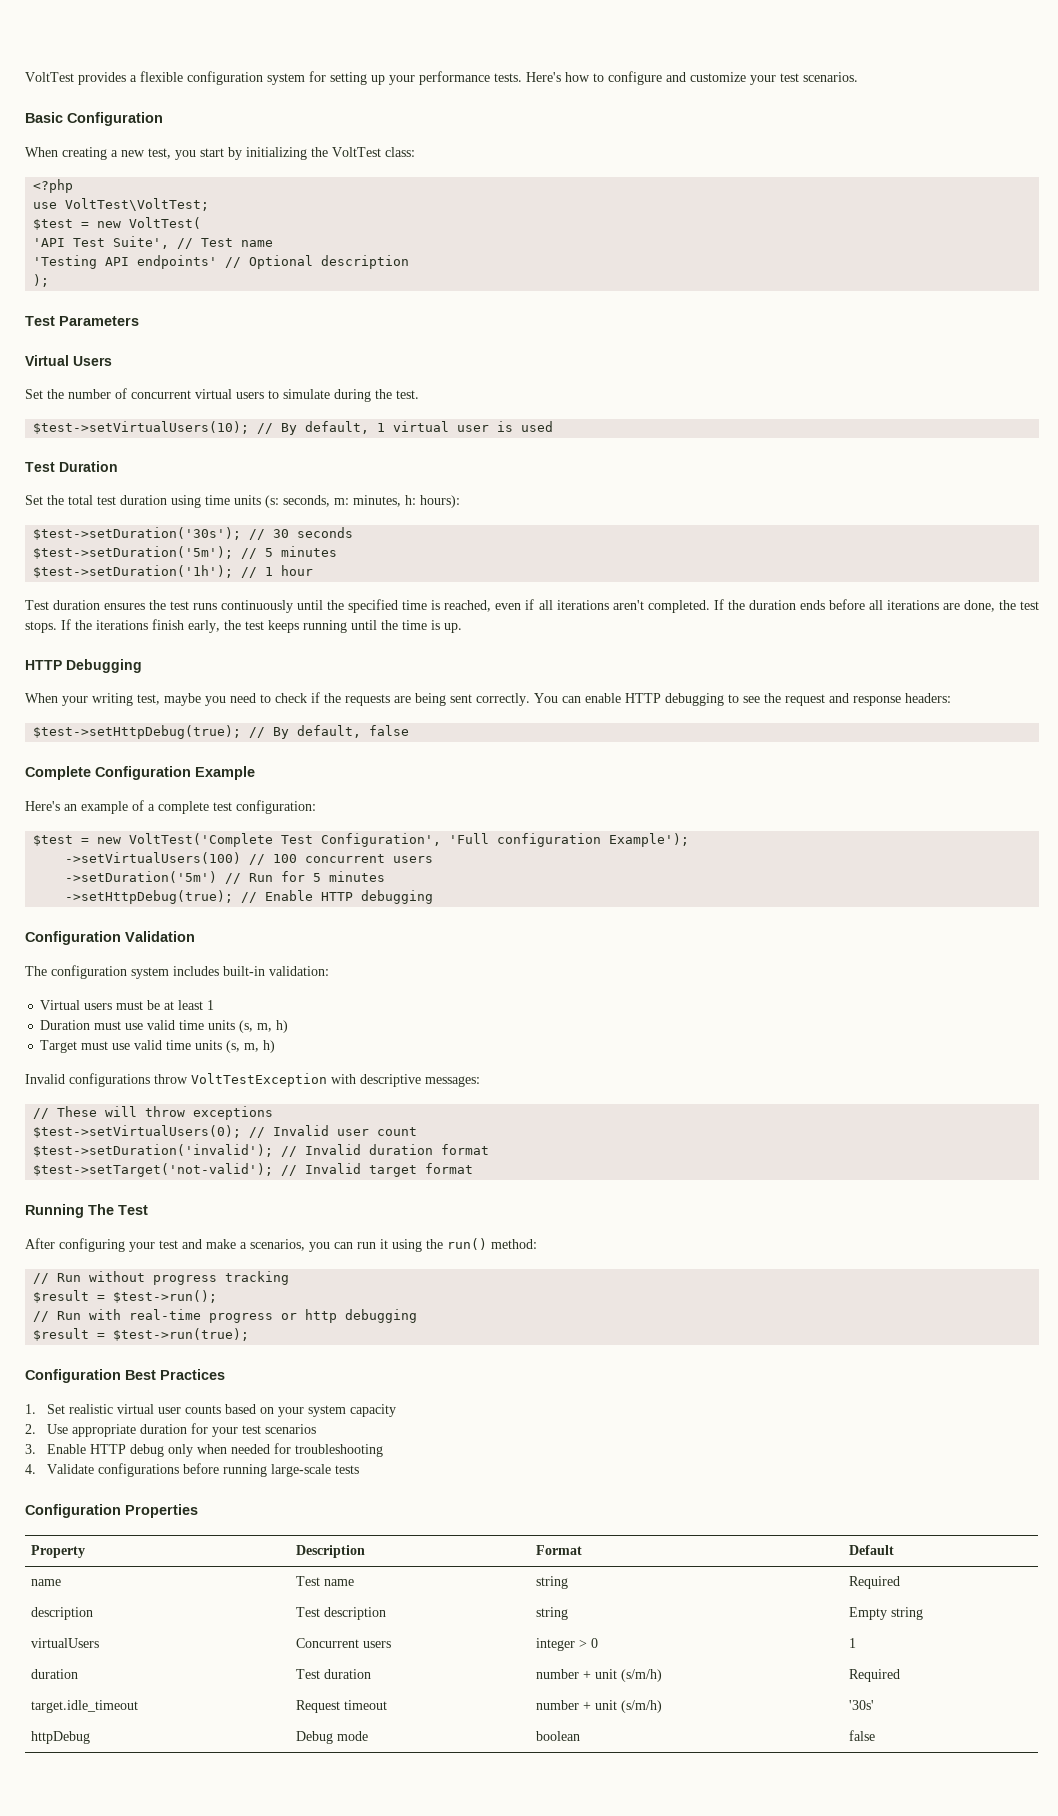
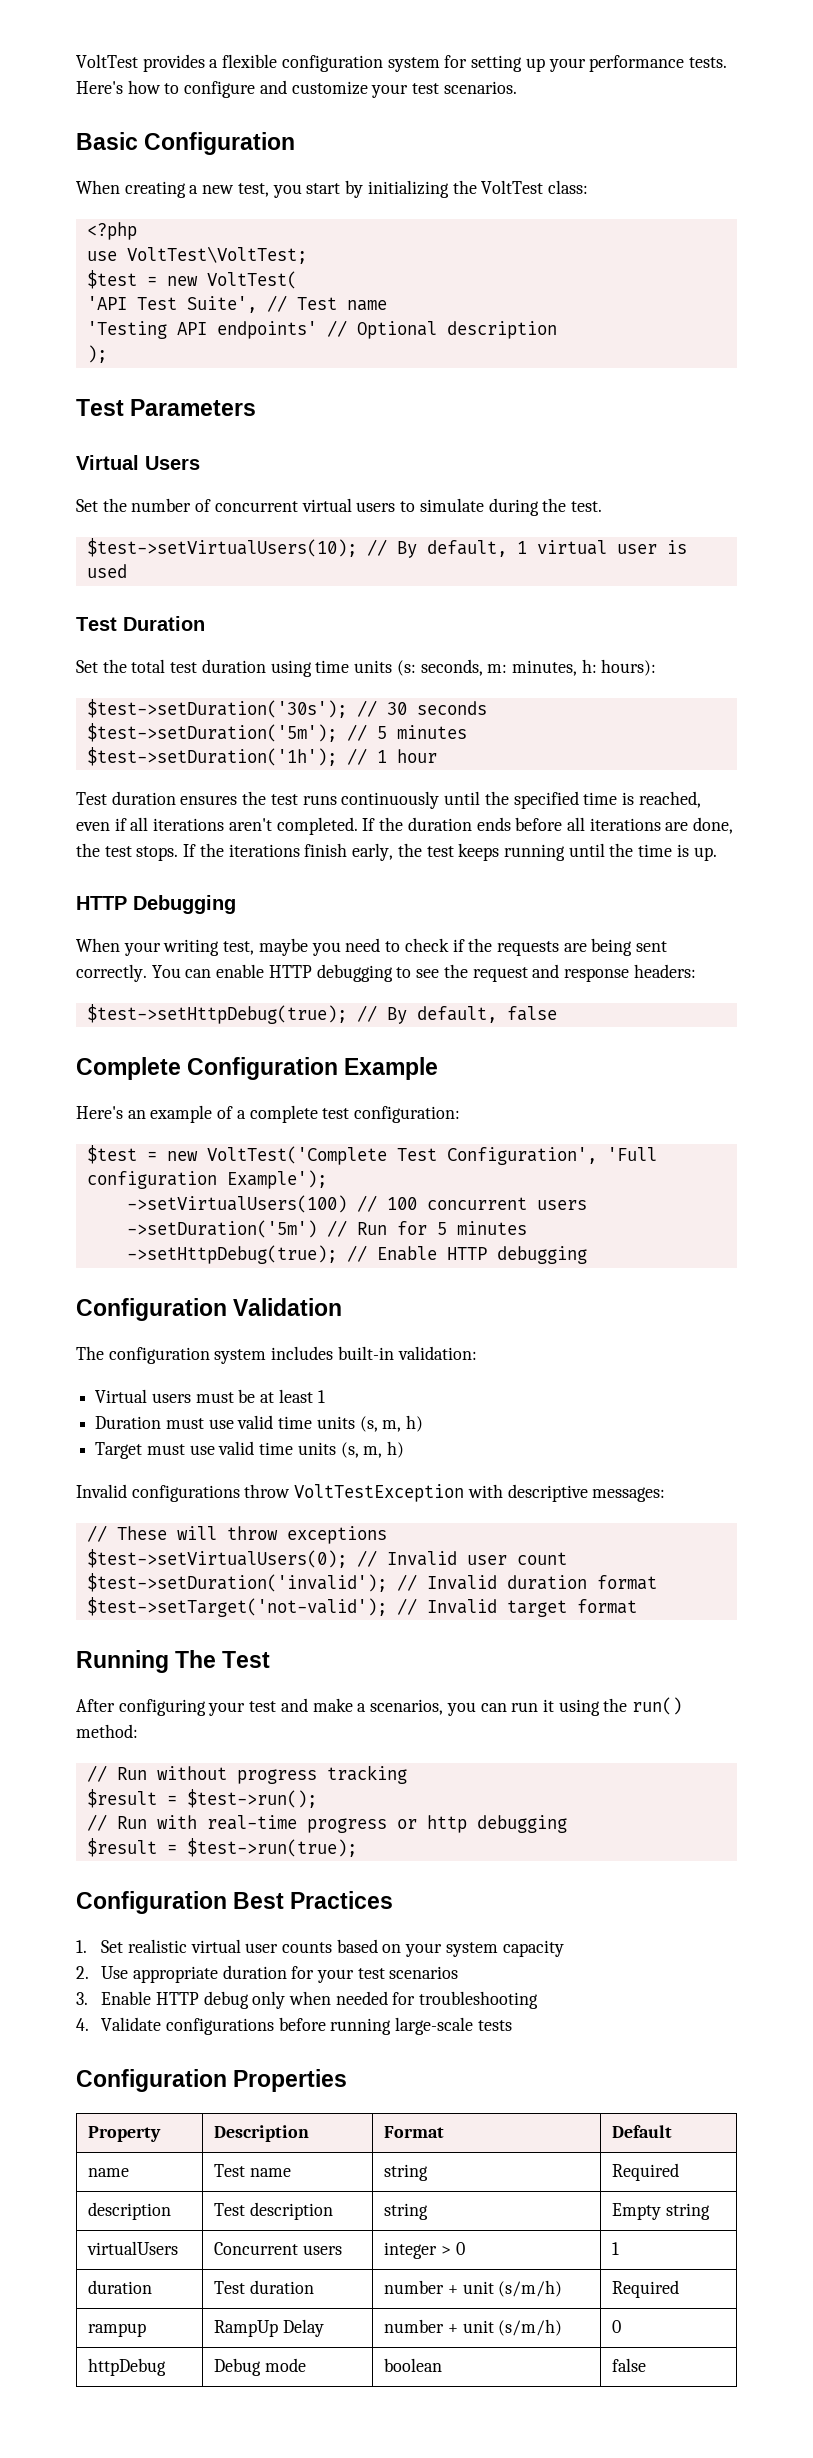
[31,1700,139,1713] [296,1700,388,1713] [536,1700,663,1713] [849,1700,875,1710] target.idle_timeout | Request timeout | number + unit (s/m/h) | '30s' -> [88,2323,147,2337] [214,2319,324,2337] [384,2319,563,2336] [612,2320,622,2333] rampup | RampUp Delay | number + unit (s/m/h) | 0

